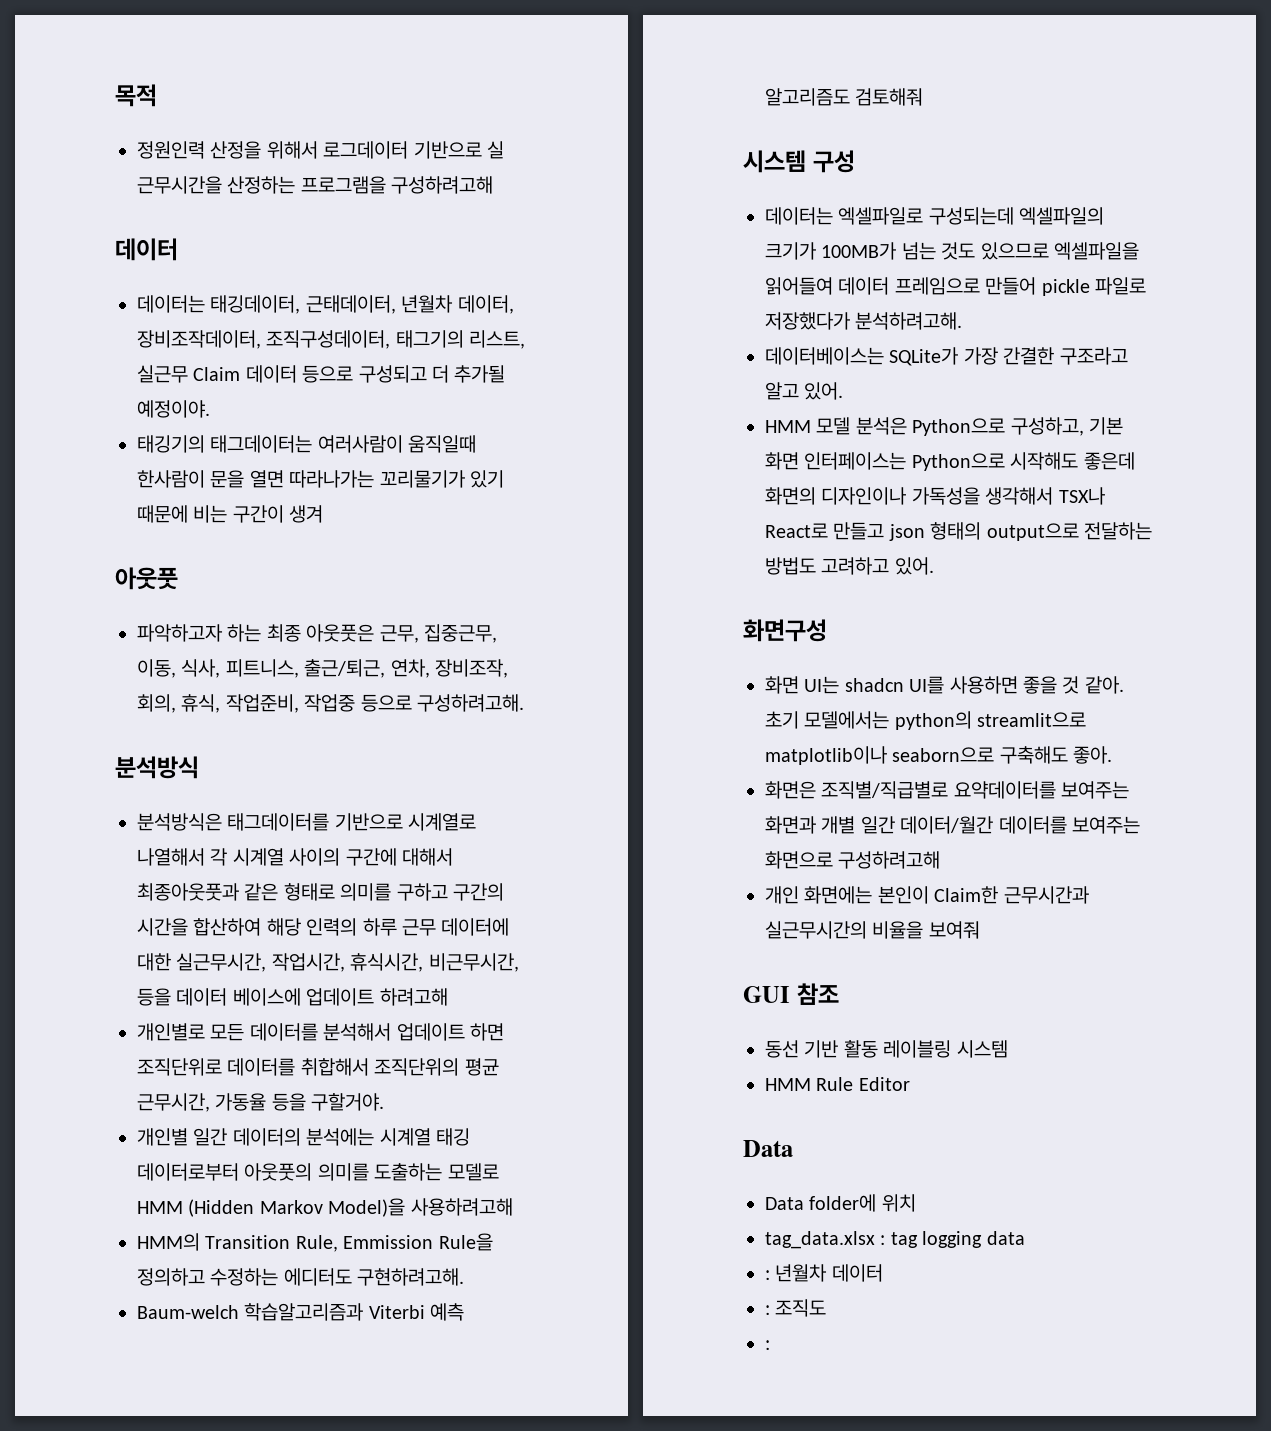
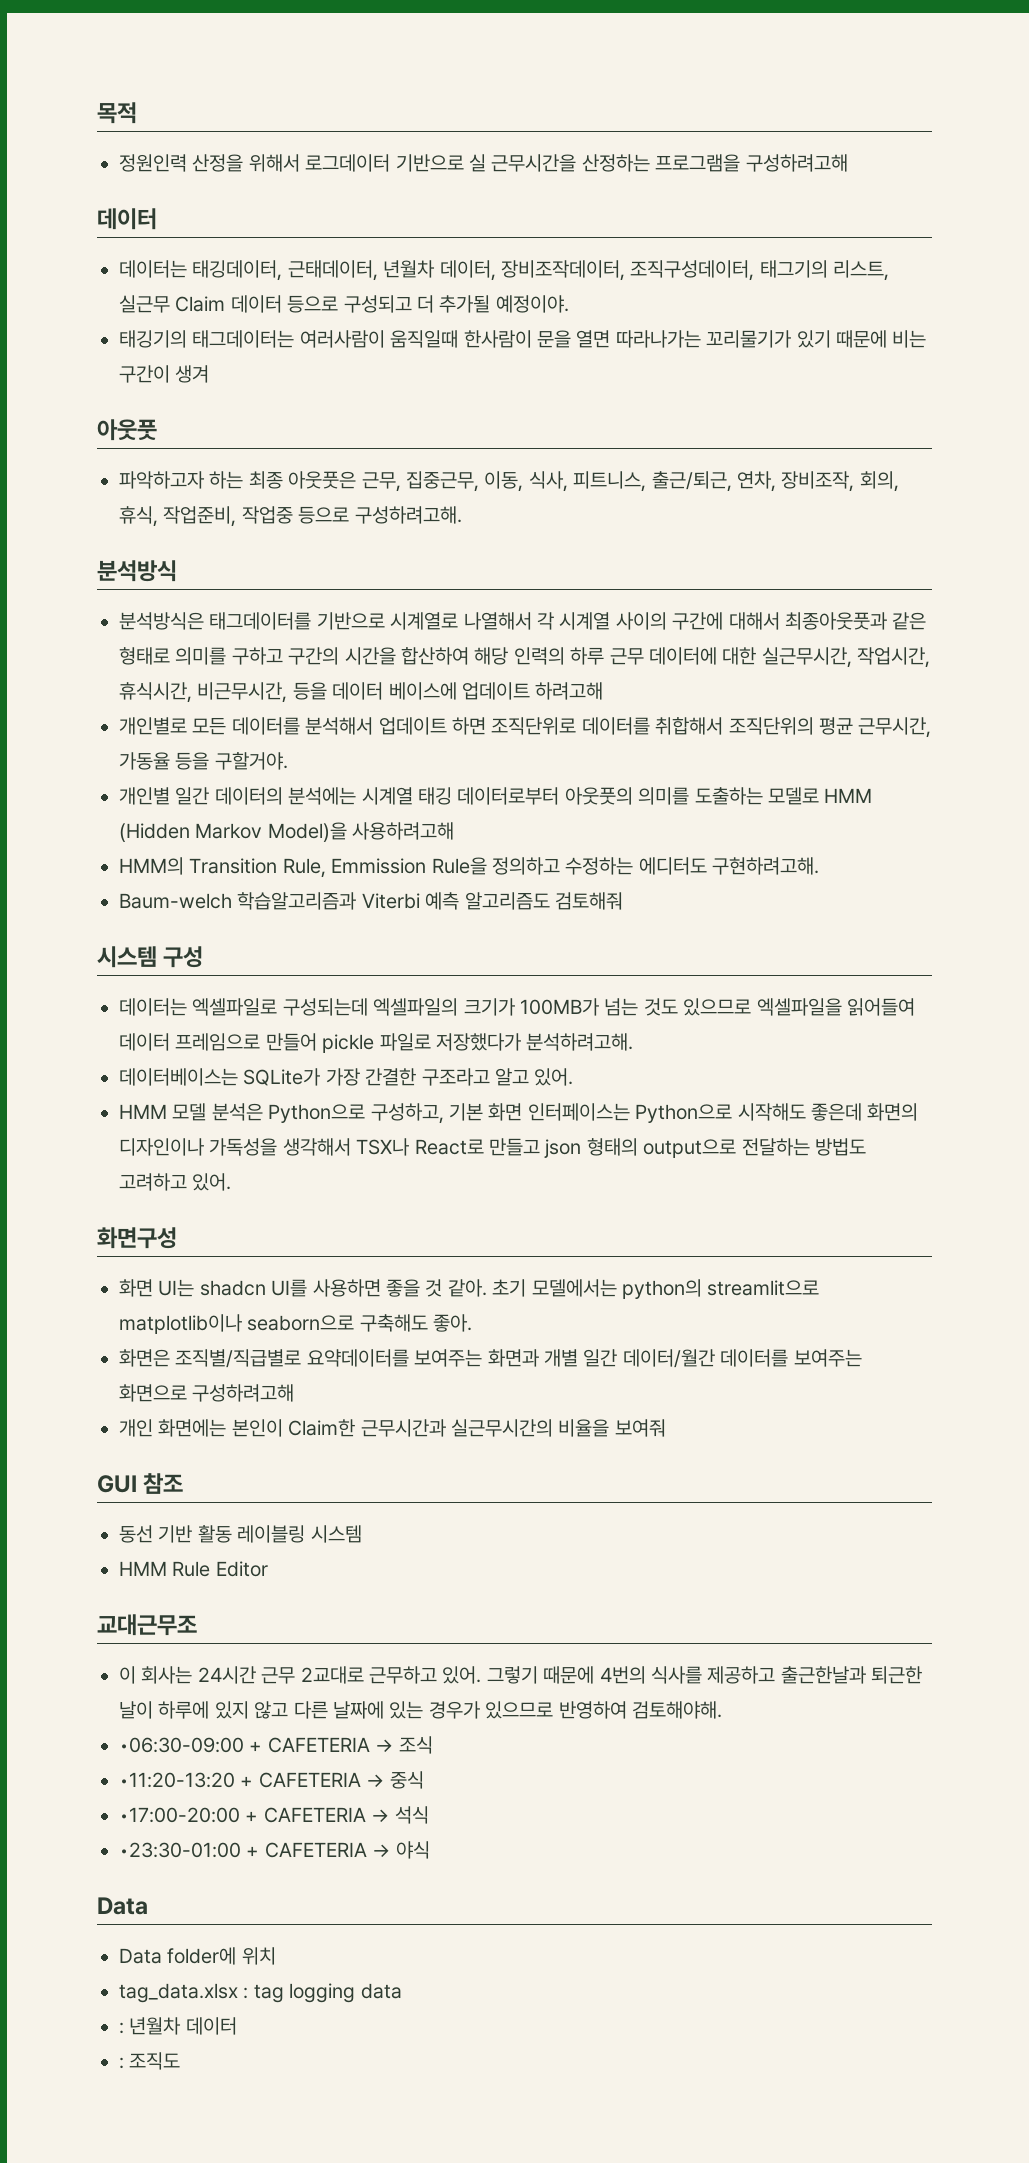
(910, 1084) none -> [97,1614,197,1636] [119,1666,923,1684] [119,1701,722,1719] [119,1736,433,1754] [119,1771,424,1789] [119,1806,429,1824] [119,1841,430,1859] // 교대근무조 // 이 회사는 24시간 근무 2교대로 근무하고 있어. 그렇기 때문에 4번의 식사를 제공하고 출근한날과 퇴근한 날이 하루에 있지 않고 다른 날짜에 있는 경우가 있으므로 반영하여 검토해야해. // •06:30-09:00 + CAFETERIA → 조식 // •11:20-13:20 + CAFETERIA → 중식 // •17:00-20:00 + CAFETERIA → 석식 // •23:30-01:00 + CAFETERIA → 야식
[765,1340,770,1350] // : -> (181, 2061) none

